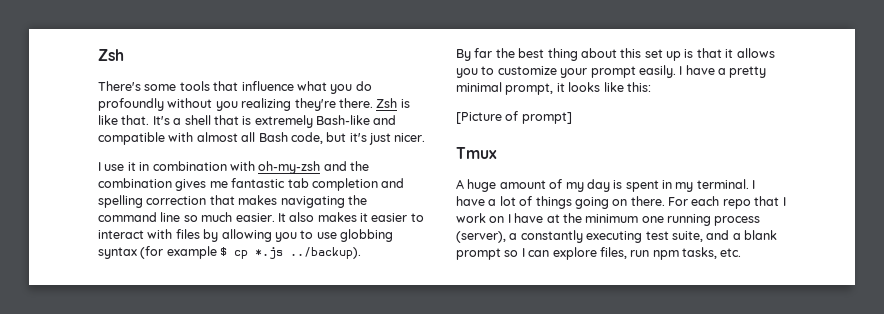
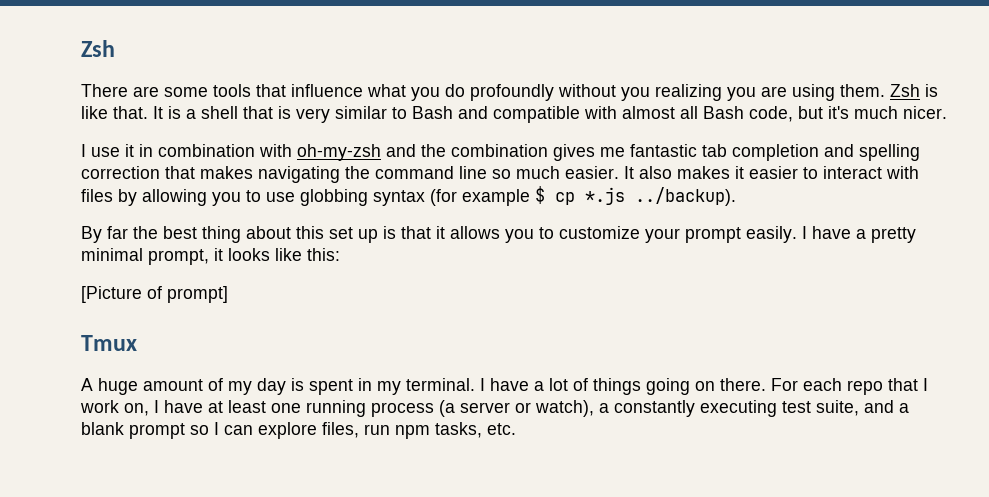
[98,81,141,91] There's -> [81,84,159,97] There are
[294,98,373,111] they're there. -> [727,84,885,101] you are using them.
[152,116,170,125] It's -> [153,106,181,119] It is
[254,115,370,128] extremely Bash-like -> [296,106,453,123] very similar to Bash
[369,133,391,145] just -> [854,106,898,119] much
[489,216,505,223] on -> [124,403,149,416] on,
[562,213,639,223] the minimum -> [228,400,266,413] least
[456,231,506,243] (server), -> [439,400,594,417] (a server or watch),

